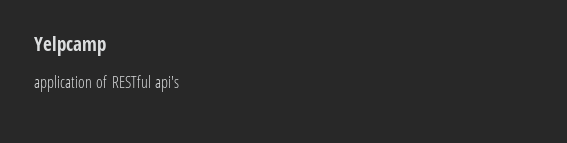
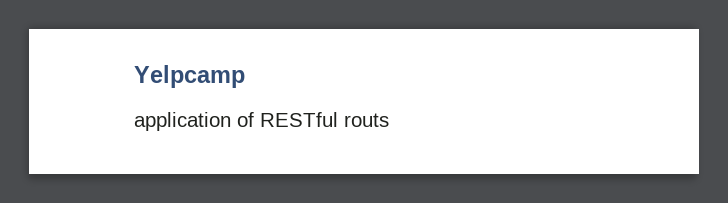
[154,76,179,92] api's -> [344,113,389,127] routs

